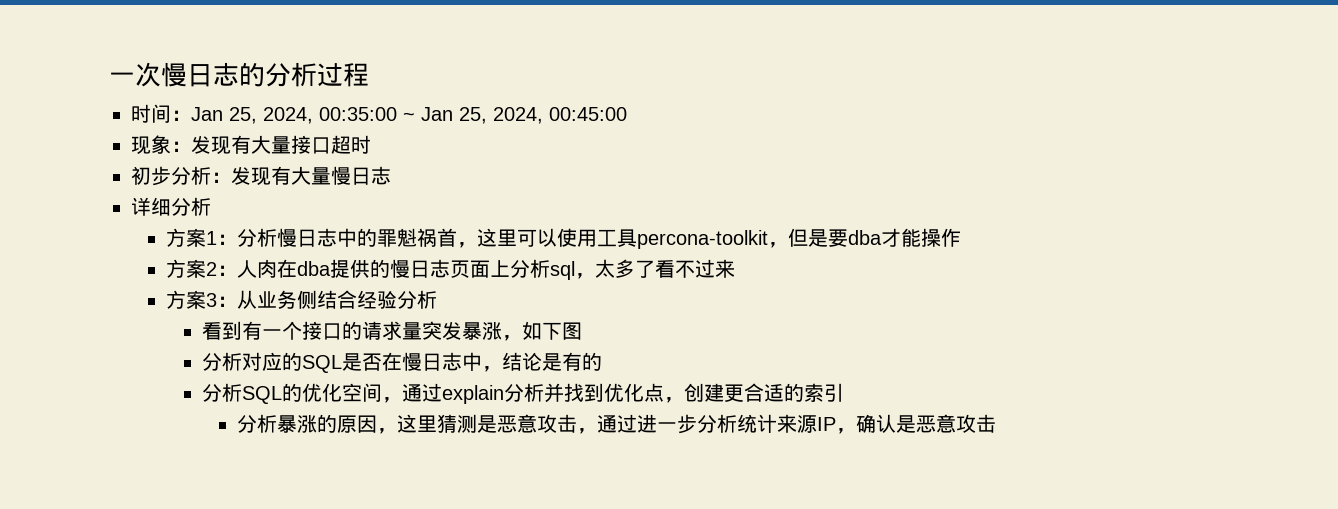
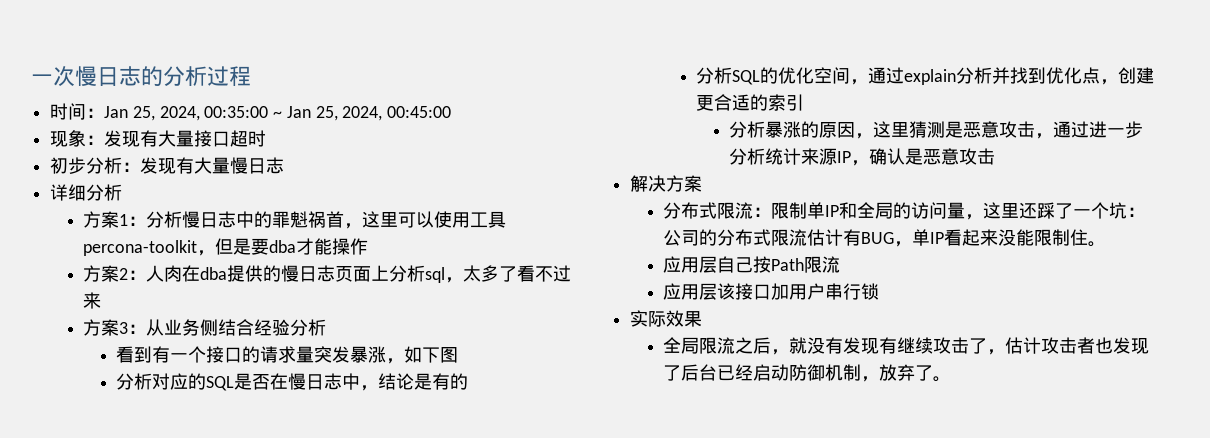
(997, 423) none -> [630,175,703,192] [663,202,1146,220] [663,229,1107,247] [663,256,841,273] [663,283,880,300] [630,310,703,327] [663,337,1150,355] [663,364,952,382] // 解决方案 // 分布式限流：限制单IP和全局的访问量，这里还踩了一个坑：公司的分布式限流估计有BUG，单IP看起来没能限制住。 // 应用层自己按Path限流 // 应用层该接口加用户串行锁 // 实际效果 // 全局限流之后，就没有发现有继续攻击了，估计攻击者也发现了后台已经启动防御机制，放弃了。

